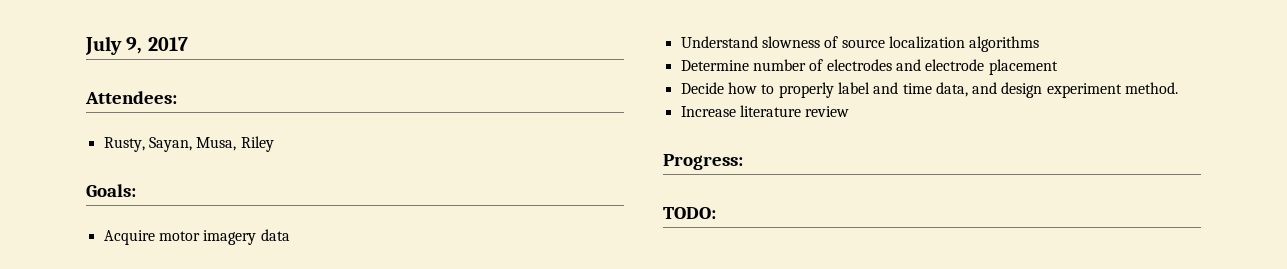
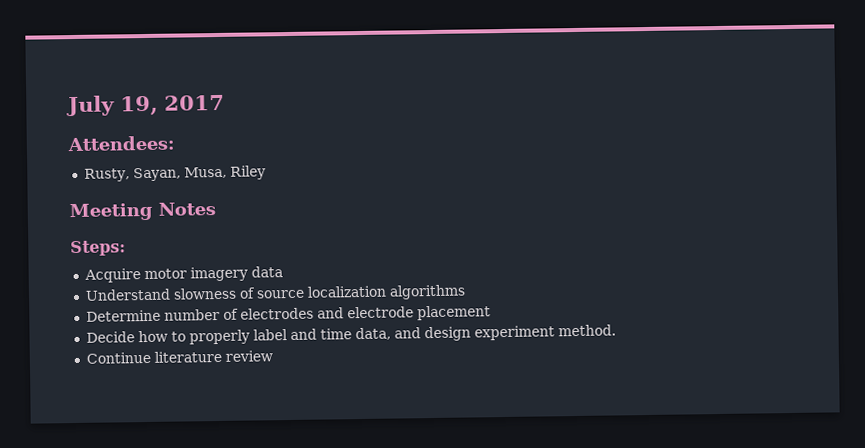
[126,37,143,54] 9, -> [120,95,158,116] 19,
[86,184,136,197] Goals: -> [69,202,216,222] [70,240,126,257] Meeting Notes // Steps:
[680,106,736,117] Increase -> [85,351,151,364] Continue
[663,154,743,170] [663,207,716,219] // Progress: // TODO: -> (273, 356) none

